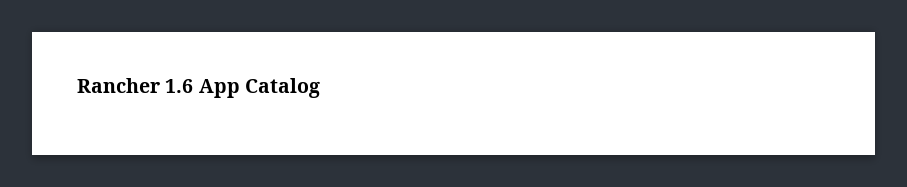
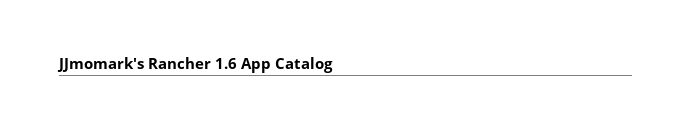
(77, 85) none -> [57,57,144,72] JJmomark's

